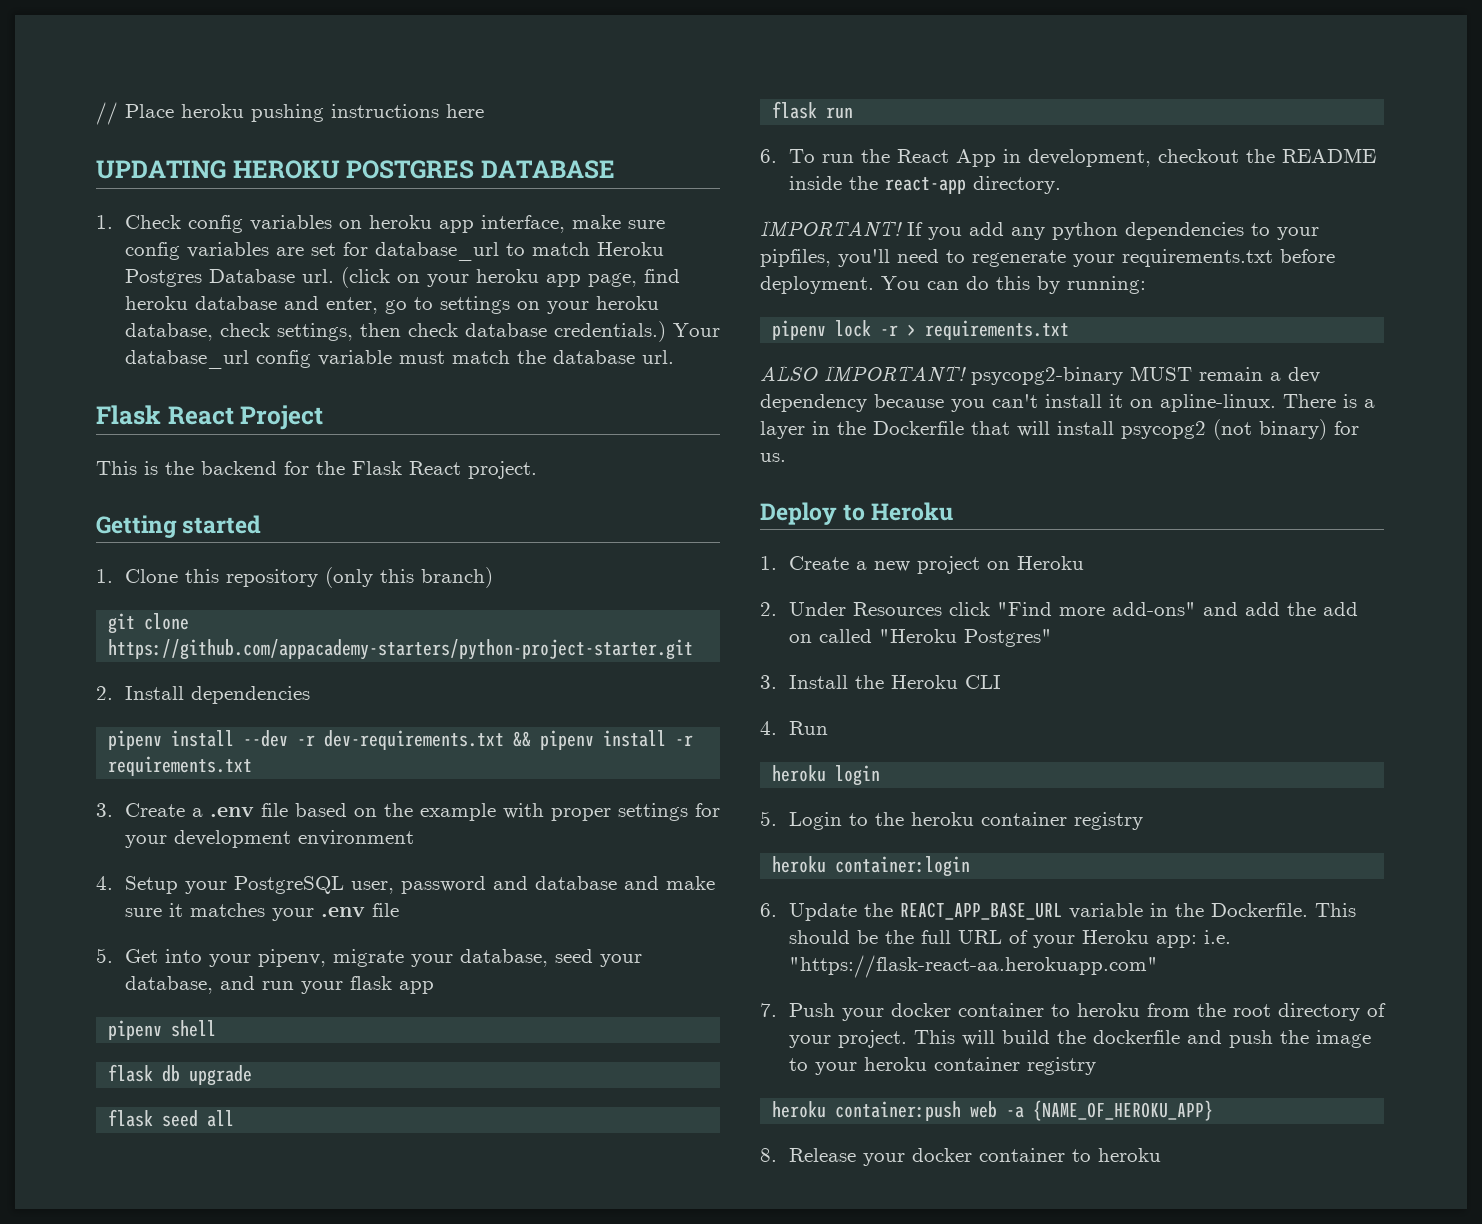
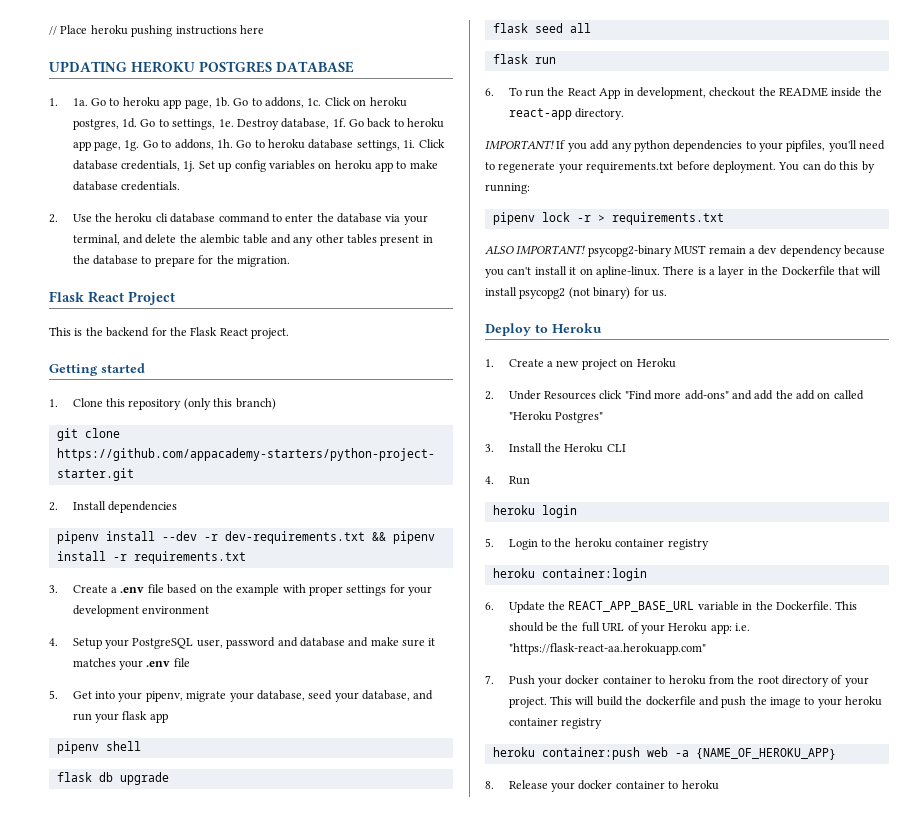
[124,215,181,229] Check -> [72,97,407,109] [72,118,445,130] [72,139,445,151] [72,160,232,172] 1a. Go to heroku app page, 1b. Go to addons, 1c. Click on heroku postgres, 1d. Go to settings, 1e. Destroy database, 1f. Go back to heroku app page, 1g. Go to addons, 1h. Go to heroku database settings, 1i. Click database credentials, 1j. Set up
[480,215,665,233] [124,242,664,261] [124,267,680,288] [124,296,659,314] [124,321,720,342] [124,350,674,369] interface, make sure config variables are set for database_url to match Heroku Postgres Database url. (click on your heroku app page, find heroku database and enter, go to settings on your heroku database, check settings, then check database credentials.) Your database_url config variable must match the database url. -> [396,160,438,169] [72,181,181,191] [49,213,428,225] [72,234,433,246] [72,255,290,267] to make database credentials. // 2. Use the heroku cli database command to enter the database via your terminal, and delete the alembic table and any other tables present in the database to prepare for the migration.

